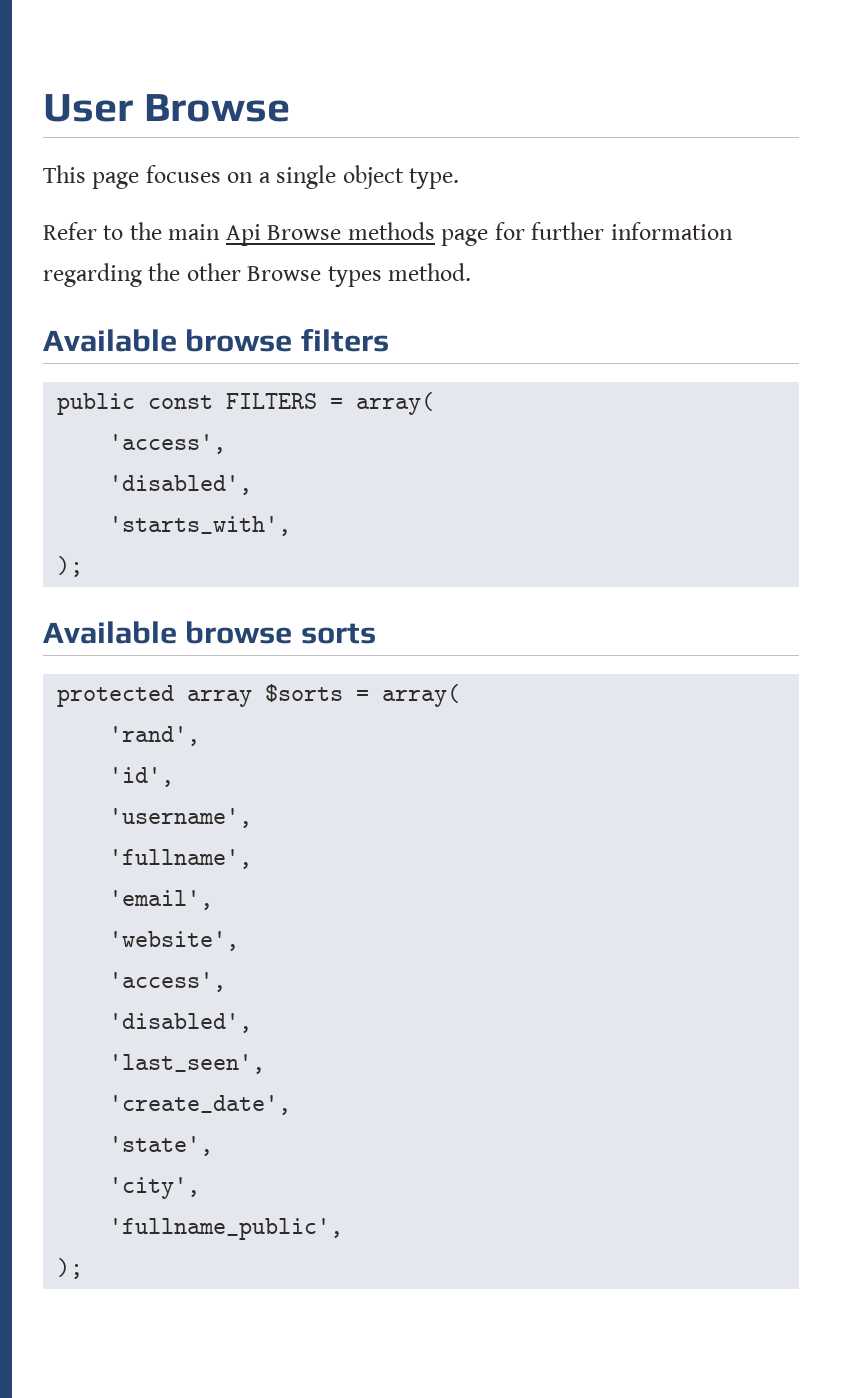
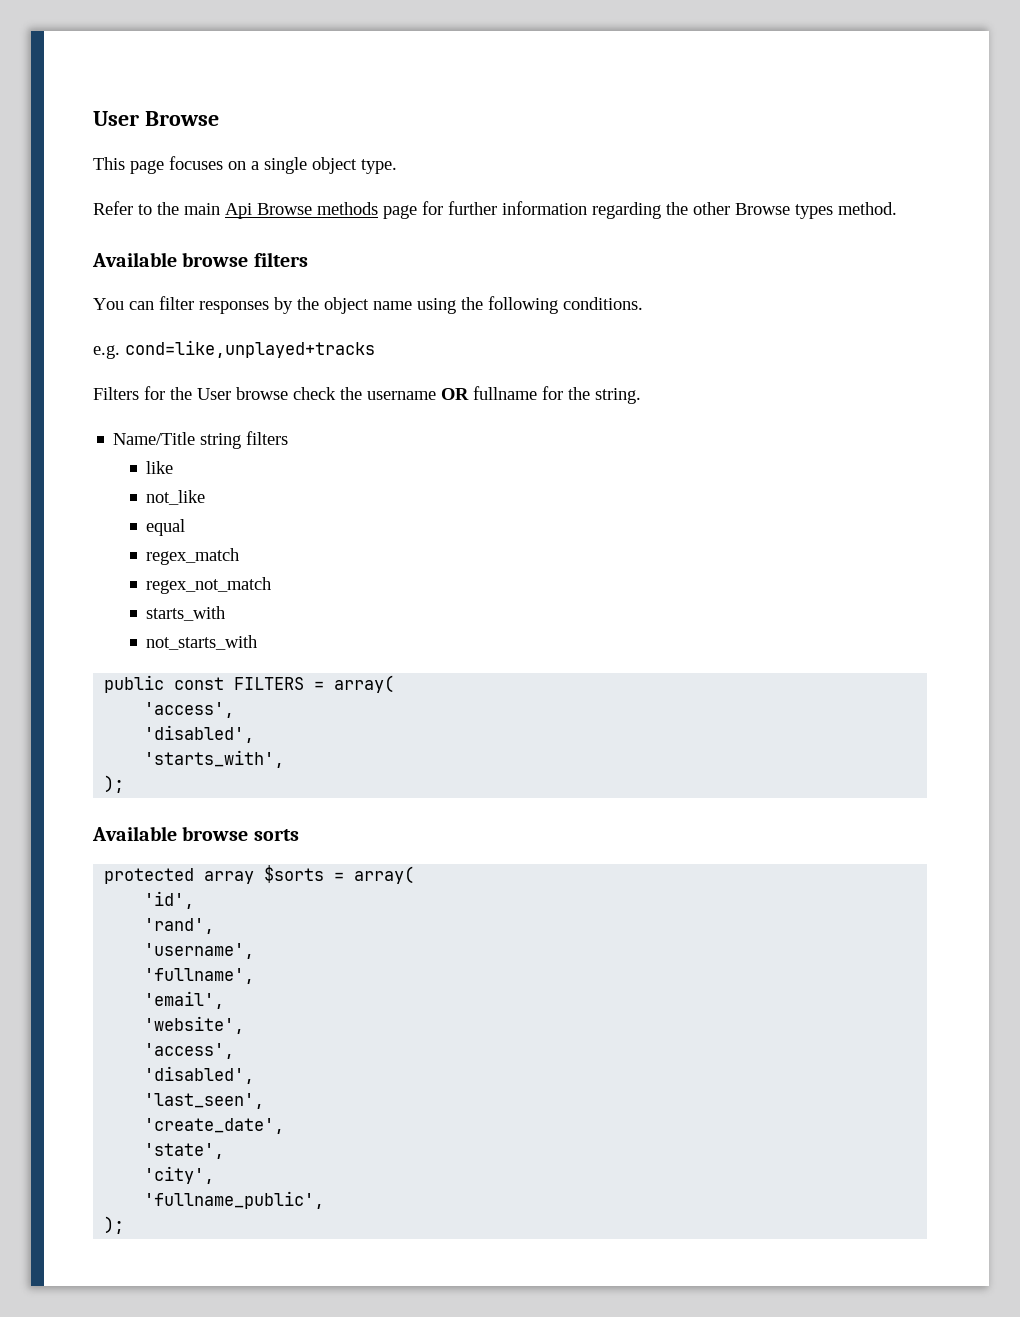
(389, 340) none -> [93,296,643,314] [93,340,375,359] [93,386,641,404] [113,431,289,449] [146,461,174,474] [146,490,206,505] [146,519,186,536] [146,548,240,565] [146,577,272,594] [146,606,226,621] [146,635,258,650] // You can filter responses by the object name using the following conditions. // e.g. cond=like,unplayed+tracks // Filters for the User browse check the username OR fullname for the string. // Name/Title string filters // like // not_like // equal // regex_match // regex_not_match // starts_with // not_starts_with
(461, 695) none -> [144,891,195,909] // 'id',
[109,767,175,787] // 'id', -> (215, 926) none

